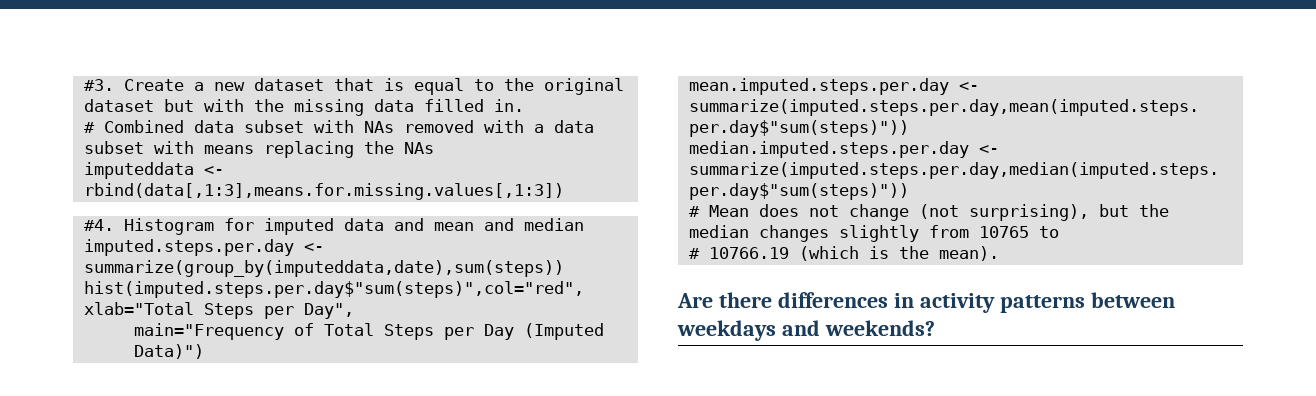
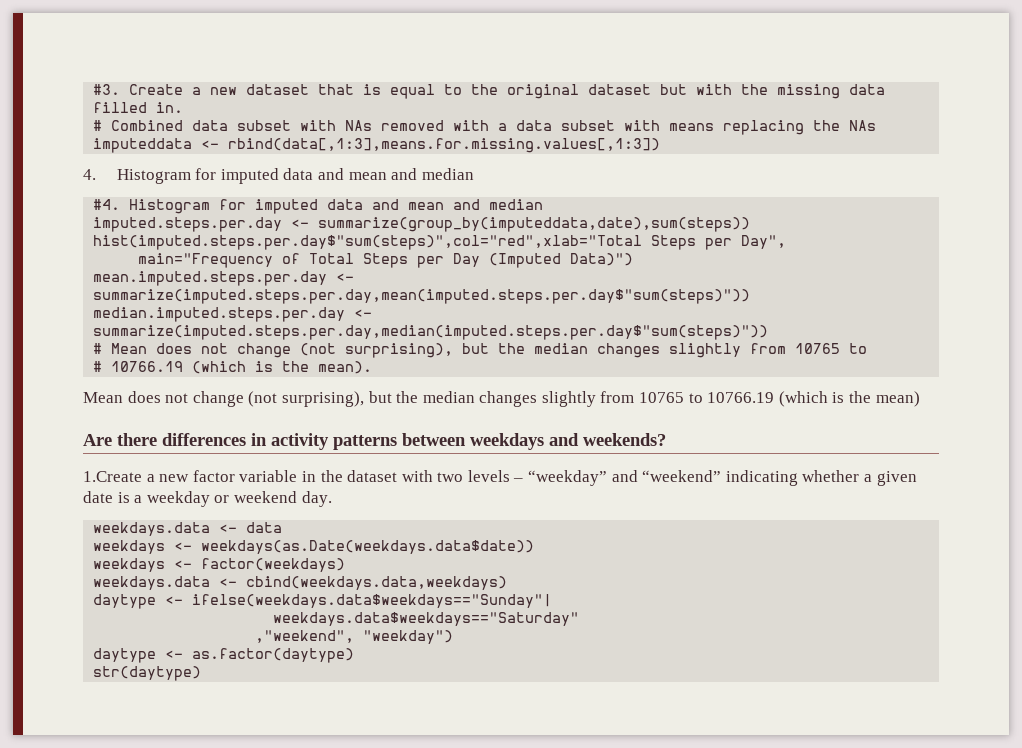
(564, 191) none -> [83,168,474,184] // 4. Histogram for imputed data and mean and median
(999, 253) none -> [83,391,920,407] // Mean does not change (not surprising), but the median changes slightly from 10765 to 10766.19 (which is the mean)
(935, 328) none -> [83,470,917,486] [83,491,332,507] [93,522,283,536] [93,540,535,554] [93,558,346,572] [93,576,508,590] [93,594,553,609] [273,612,580,626] [255,630,454,644] [93,648,355,663] [93,666,202,681] // 1.Create a new factor variable in the dataset with two levels – “weekday” and “weekend” indicating whether a given date is a weekday or weekend day. // weekdays.data <- data // weekdays <- weekdays(as.Date(weekdays.data$date)) // weekdays <- factor(weekdays) // weekdays.data <- cbind(weekdays.data,weekdays) // daytype <- ifelse(weekdays.data$weekdays=="Sunday"| // weekdays.data$weekdays=="Saturday" // ,"weekend", "weekday") // daytype <- as.factor(daytype) // str(daytype)

